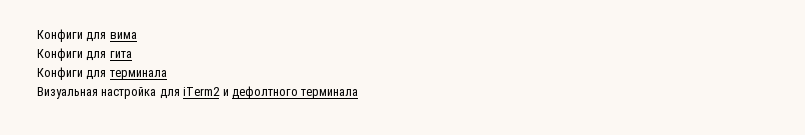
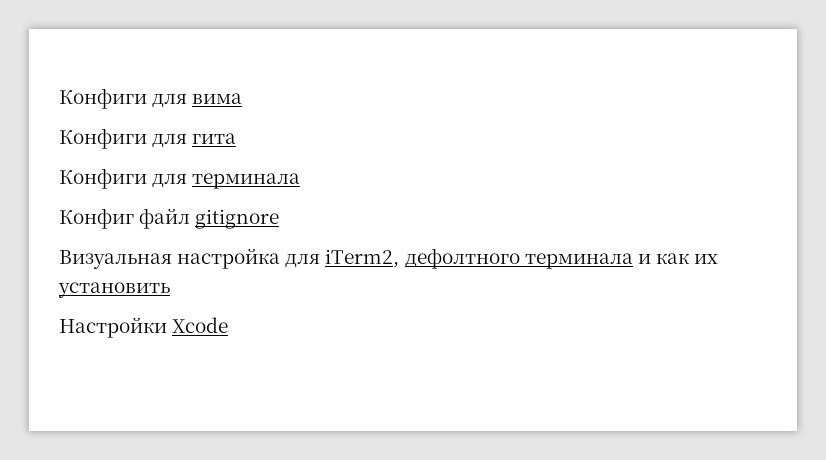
(167, 75) none -> [59,208,280,229] // Конфиг файл gitignore
[183,86,359,99] iTerm2 и дефолтного терминала -> [325,248,719,269] [58,282,170,298] [59,317,229,338] iTerm2, дефолтного терминала и как их установить // Настройки Xcode

